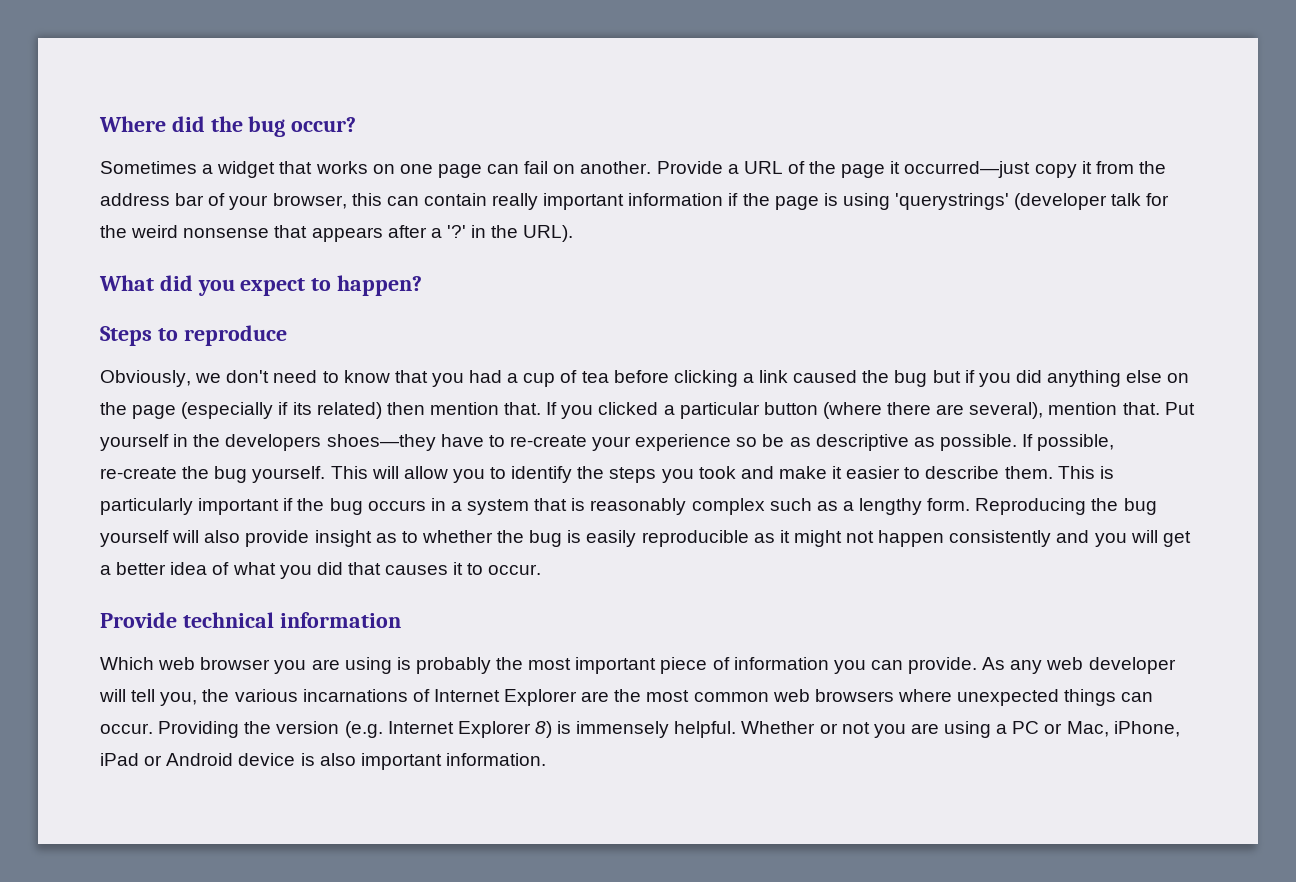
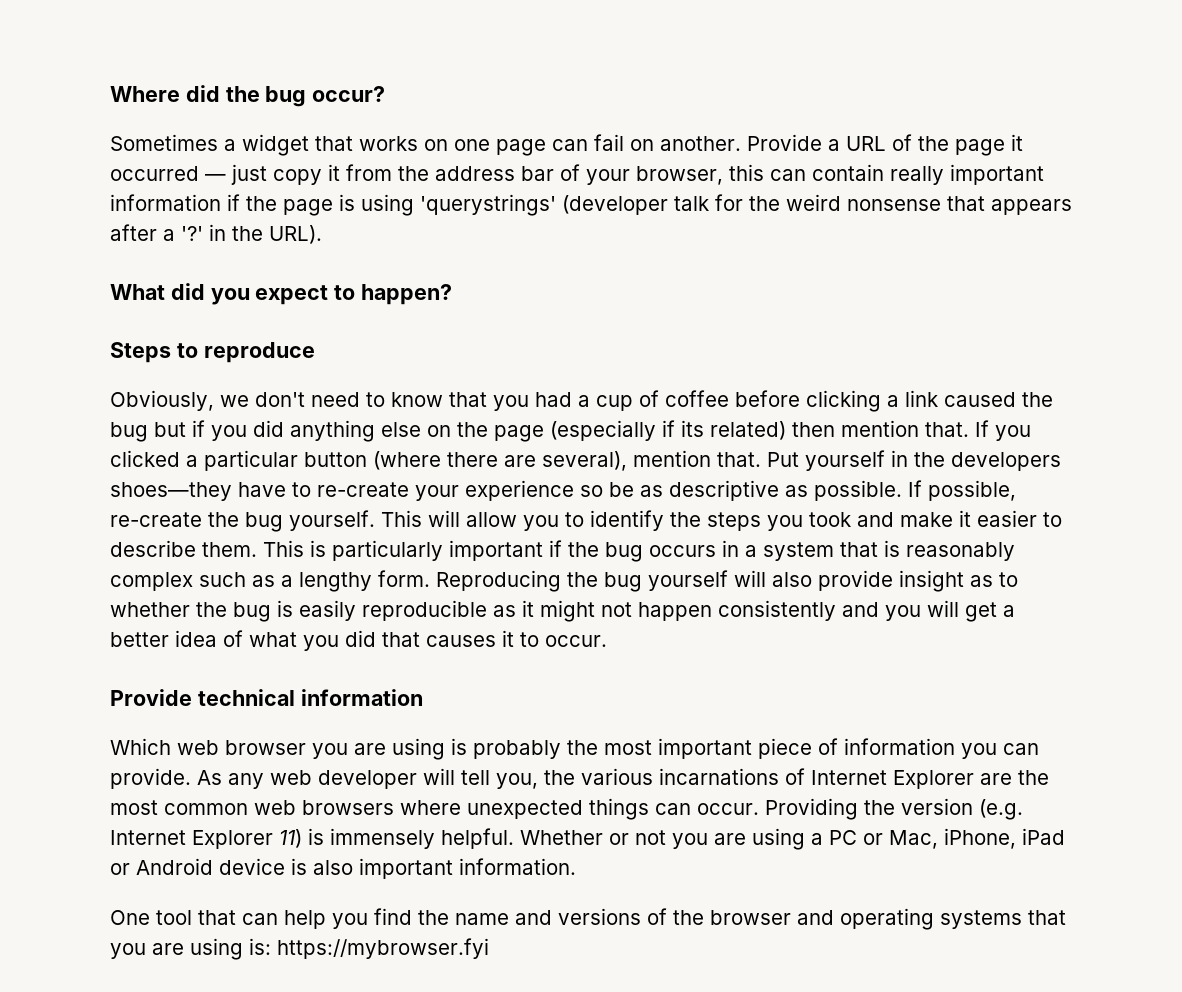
[904,161,1031,178] occurred—just -> [110,164,267,185] occurred — just
[581,371,609,383] tea -> [665,390,729,407] coffee
[534,721,552,738] 8) -> [279,829,302,848] 11)
(546, 759) none -> [110,908,1066,930] [110,938,489,960] // One tool that can help you find the name and versions of the browser and operating systems that you are using is: https://mybrowser.fyi

